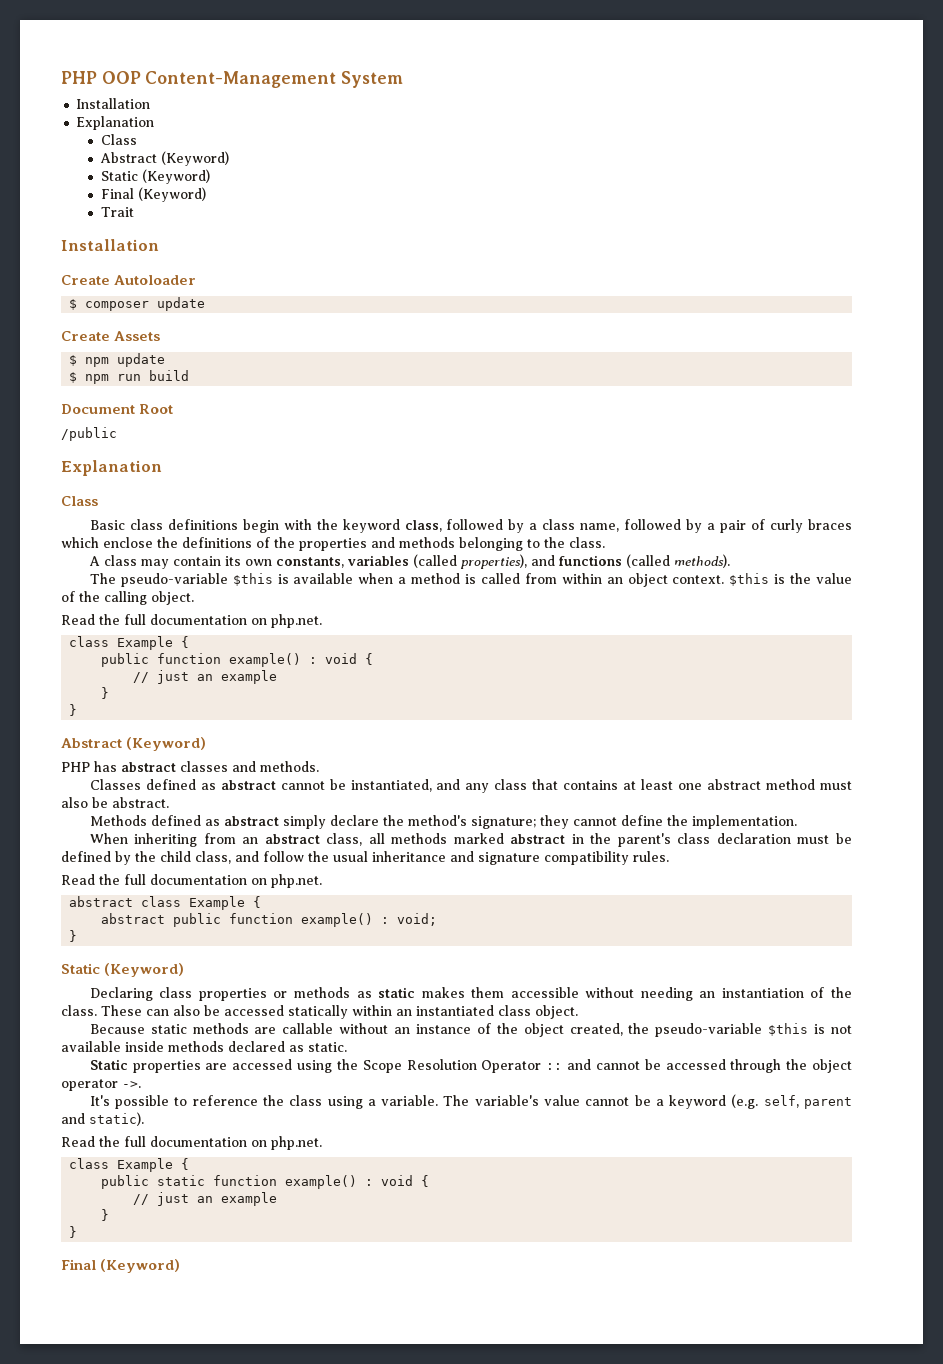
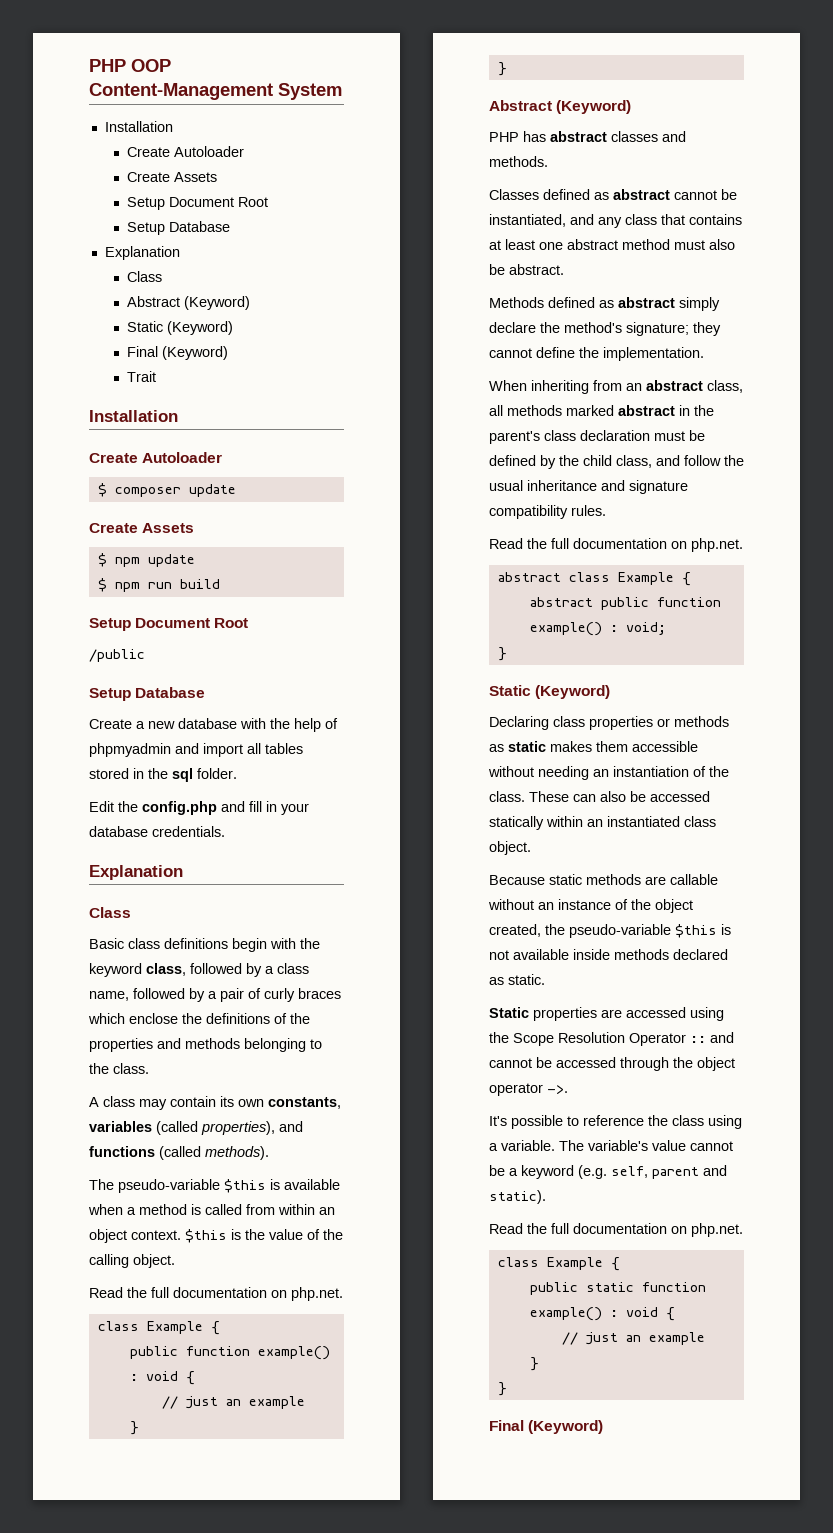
(151, 103) none -> [126,146,244,157] [126,172,217,182] [126,197,268,210] [126,221,230,235] // Create Autoloader // Create Assets // Setup Document Root // Setup Database
(190, 375) none -> [89,618,131,631] Setup
(117, 434) none -> [89,687,206,701] [89,718,338,732] [89,743,303,757] [89,768,237,782] [89,801,309,815] [89,826,225,837] // Setup Database // Create a new database with the help of phpmyadmin and import all tables stored in the sql folder. // Edit the config.php and fill in your database credentials.

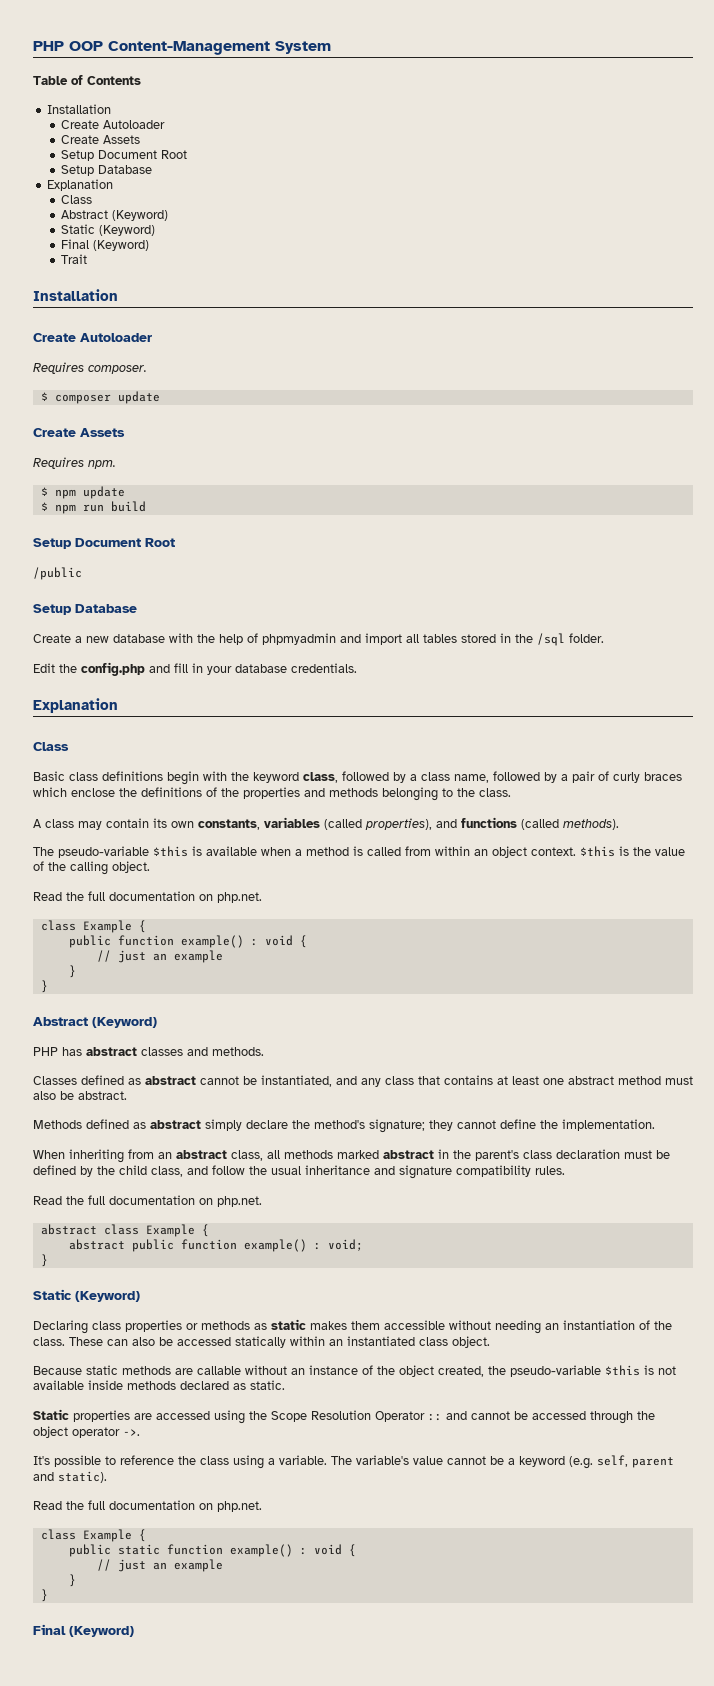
(342, 91) none -> [33,75,141,85] // Table of Contents
(223, 457) none -> [33,362,147,374] // Requires composer.
(195, 528) none -> [33,457,116,469] // Requires npm.
[172,768,193,782] sql -> [537,633,565,646] /sql

